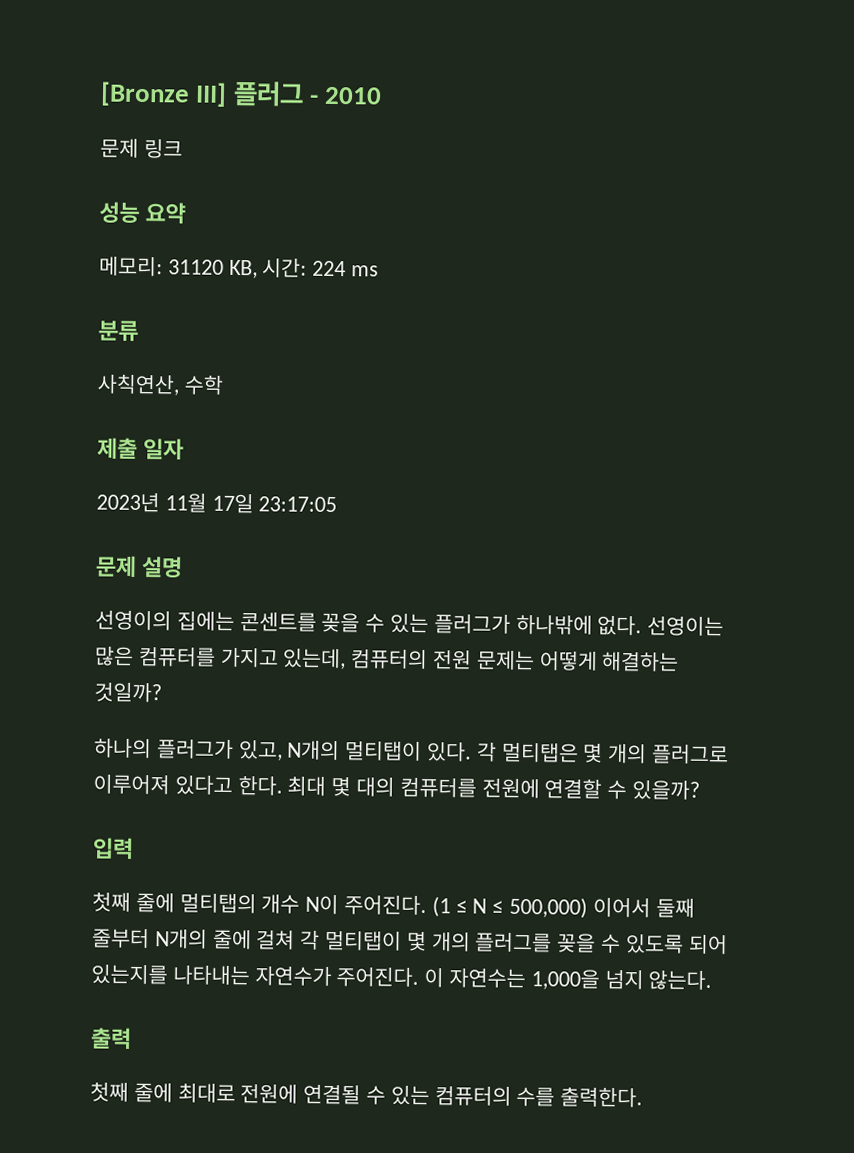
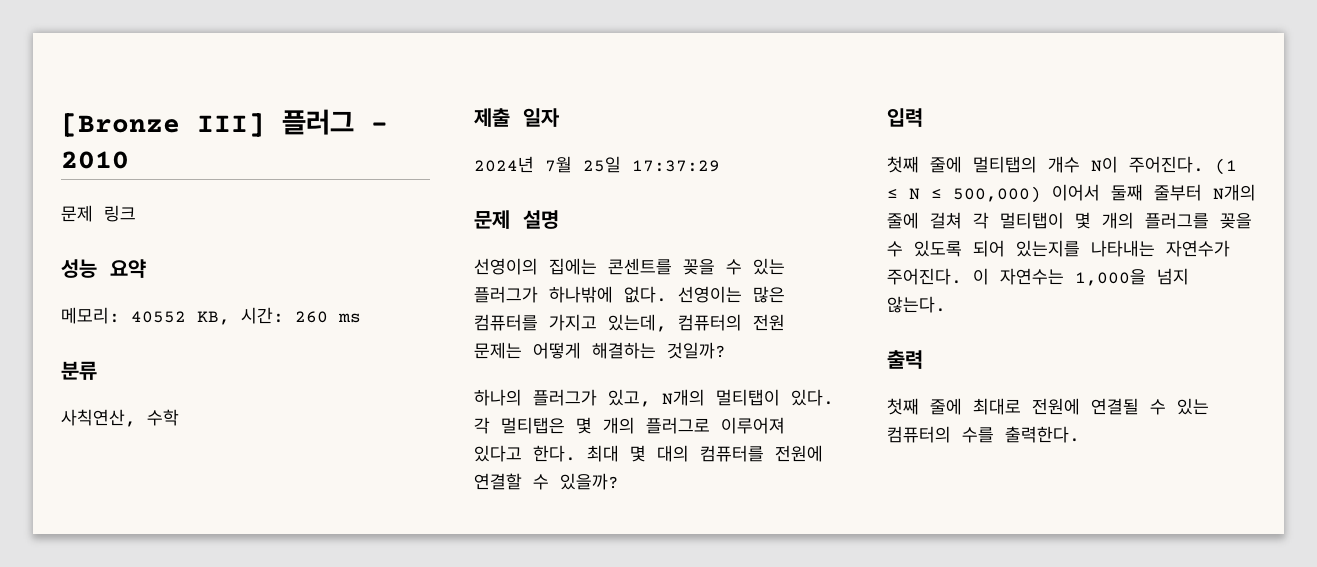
[167,259,224,275] 31120 -> [131,311,186,323] 40552
[312,260,347,277] 224 -> [295,311,328,323] 260
[96,492,338,514] 2023년 11월 17일 23:17:05 -> [474,156,720,173] 2024년 7월 25일 17:37:29

